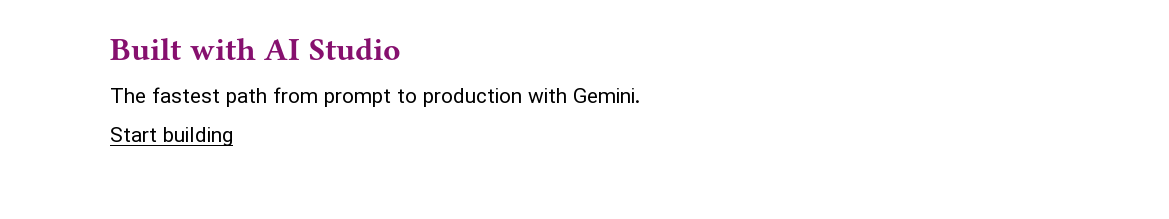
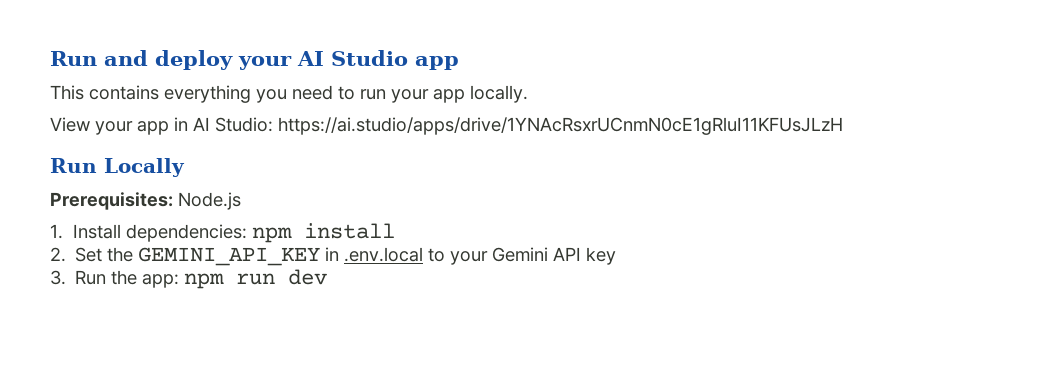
[110,38,401,60] [110,87,640,107] [110,127,233,146] Built with AI Studio // The fastest path from prompt to production with Gemini. // Start building -> [50,50,459,70] [50,85,528,103] [50,117,843,135] [50,158,185,177] [50,192,241,210] [50,223,395,243] [50,247,617,266] [50,269,328,289] Run and deploy your AI Studio app // This contains everything you need to run your app locally. // View your app in AI Studio: https://ai.studio/apps/drive/1YNAcRsxrUCnmN0cE1gRluI11KFUsJLzH // Run Locally // Prerequisites: Node.js // 1. Install dependencies: npm install // 2. Set the GEMINI_API_KEY in .env.local to your Gemini API key // 3. Run the app: npm run dev

